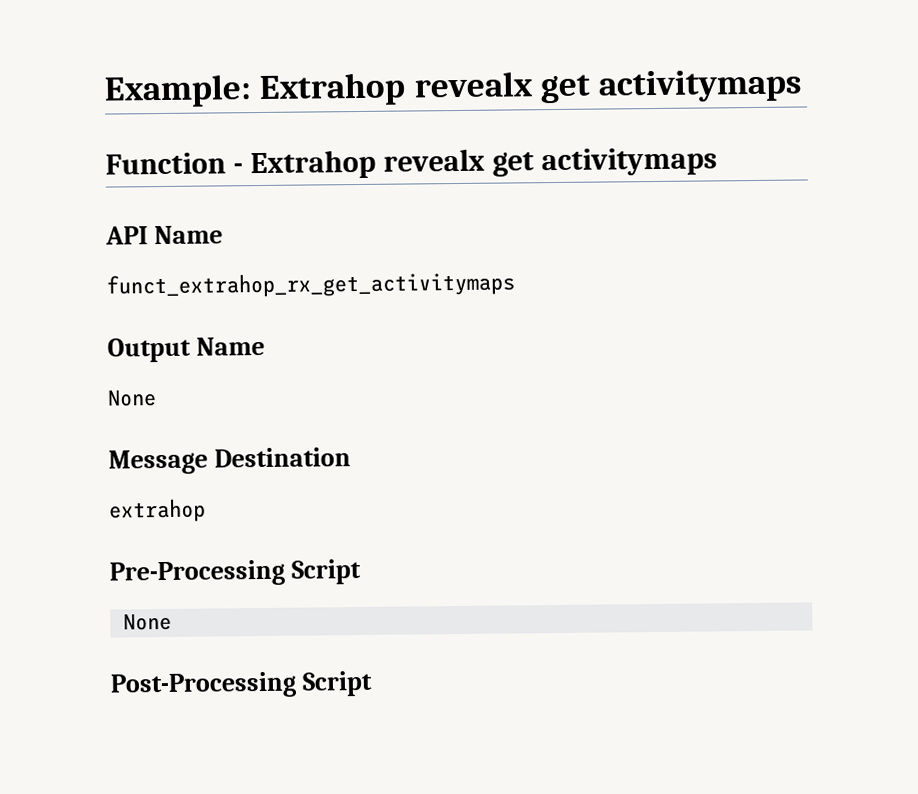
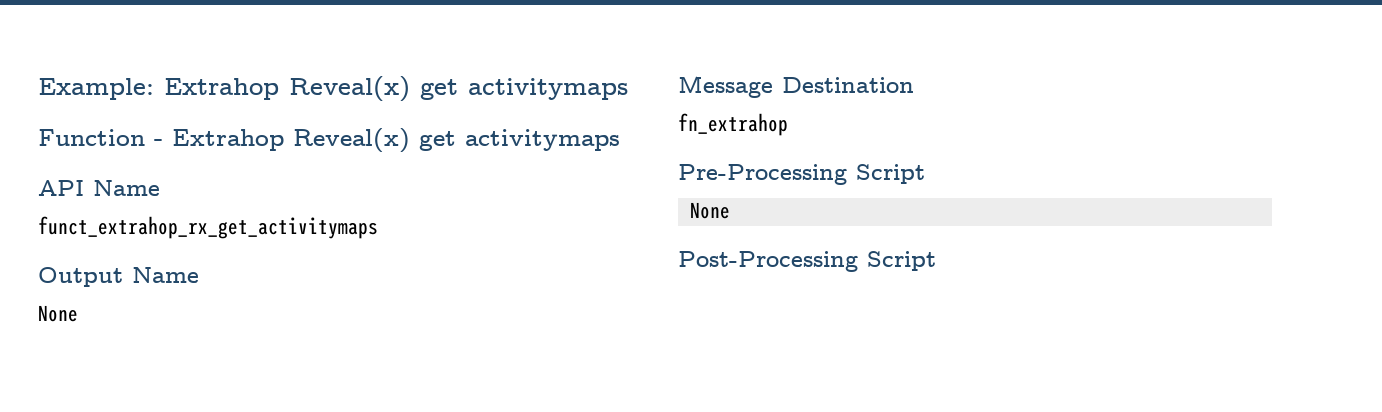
[413,71,533,98] revealx -> [289,76,410,102] Reveal(x)
[382,148,485,172] revealx -> [293,128,410,153] Reveal(x)
[109,498,206,523] extrahop -> [678,113,788,136] fn_extrahop

